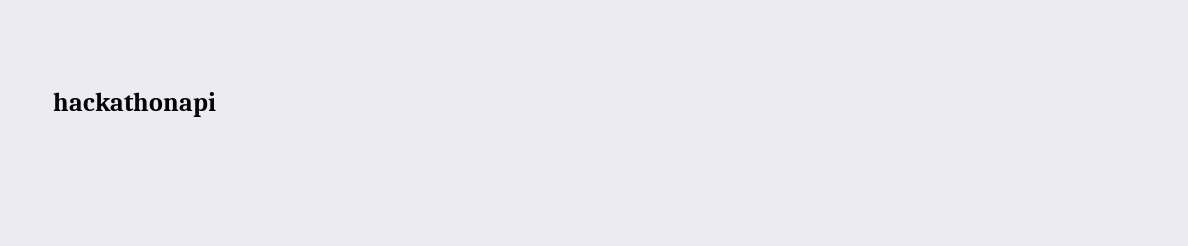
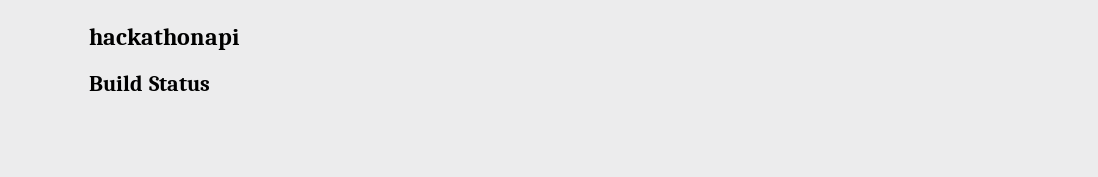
(216, 104) none -> [89,75,210,91] // Build Status

